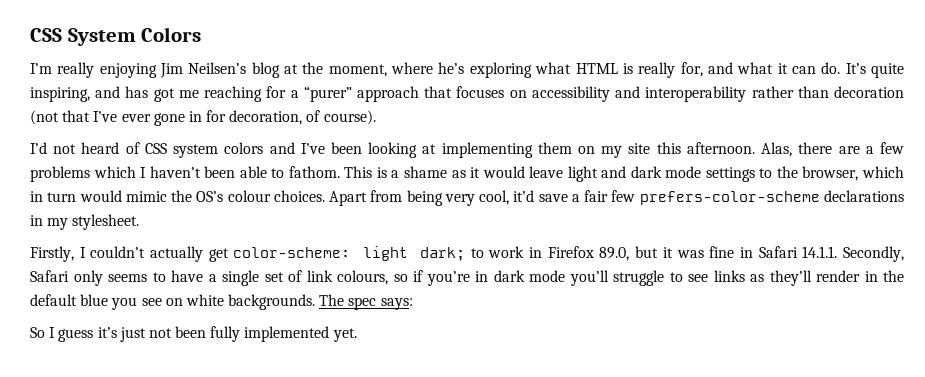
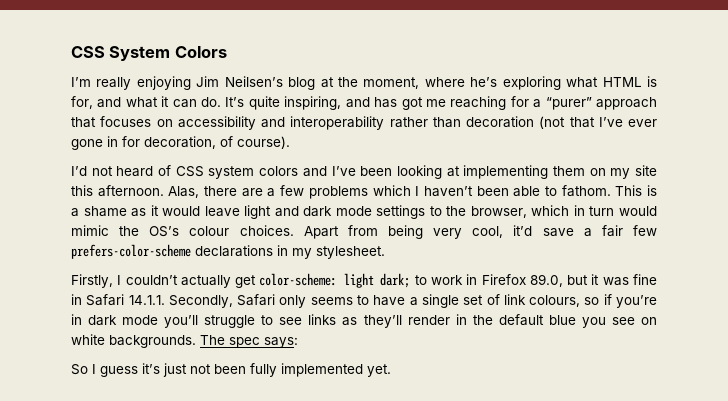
[638,62,676,78] really -> (658, 81) none

